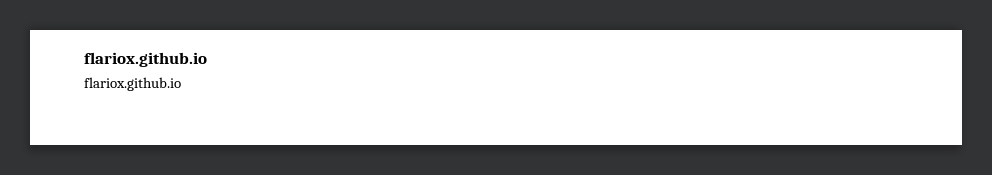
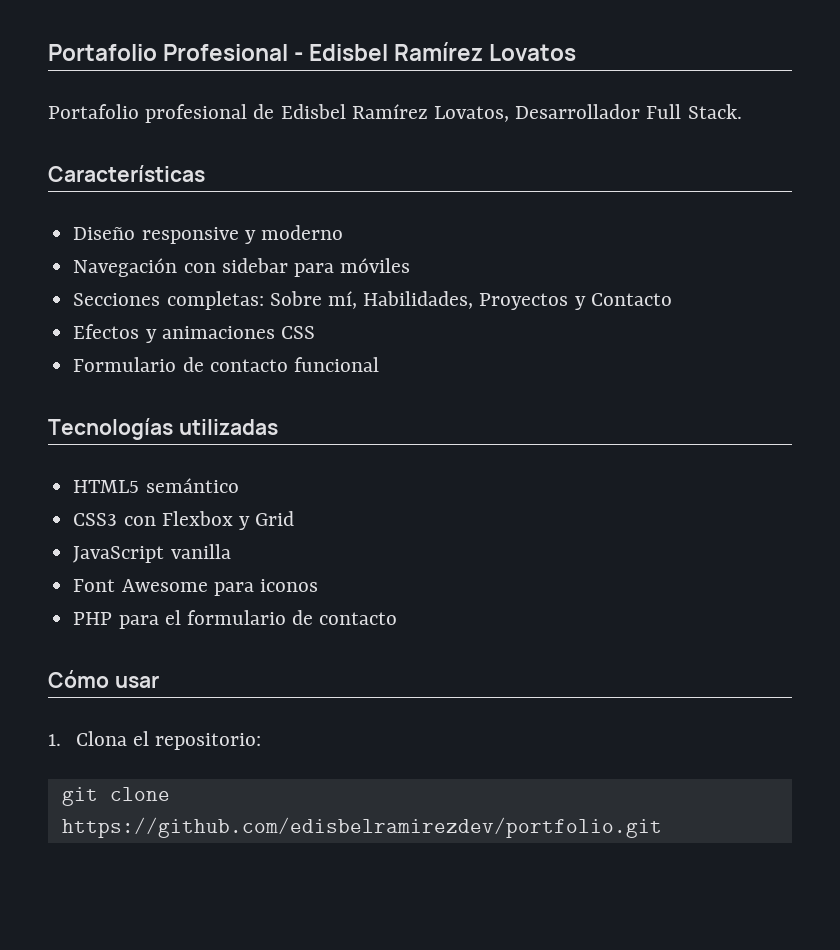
[84,52,207,67] [84,77,181,91] flariox.github.io // flariox.github.io -> [48,42,577,61] [48,104,742,123] [48,165,205,182] [73,225,343,244] [73,258,411,277] [73,291,672,310] [73,324,315,343] [73,357,379,372] [48,418,278,440] [73,478,239,493] [73,511,295,530] [73,544,231,563] [73,579,318,596] [73,610,398,629] [48,670,159,688] [48,731,262,750] [61,787,170,806] [61,817,662,838] Portafolio Profesional - Edisbel Ramírez Lovatos // Portafolio profesional de Edisbel Ramírez Lovatos, Desarrollador Full Stack. // Características // Diseño responsive y moderno // Navegación con sidebar para móviles // Secciones completas: Sobre mí, Habilidades, Proyectos y Contacto // Efectos y animaciones CSS // Formulario de contacto funcional // Tecnologías utilizadas // HTML5 semántico // CSS3 con Flexbox y Grid // JavaScript vanilla // Font Awesome para iconos // PHP para el formulario de contacto // Cómo usar // 1. Clona el repositorio: // git clone https://github.com/edisbelramirezdev/portfolio.git

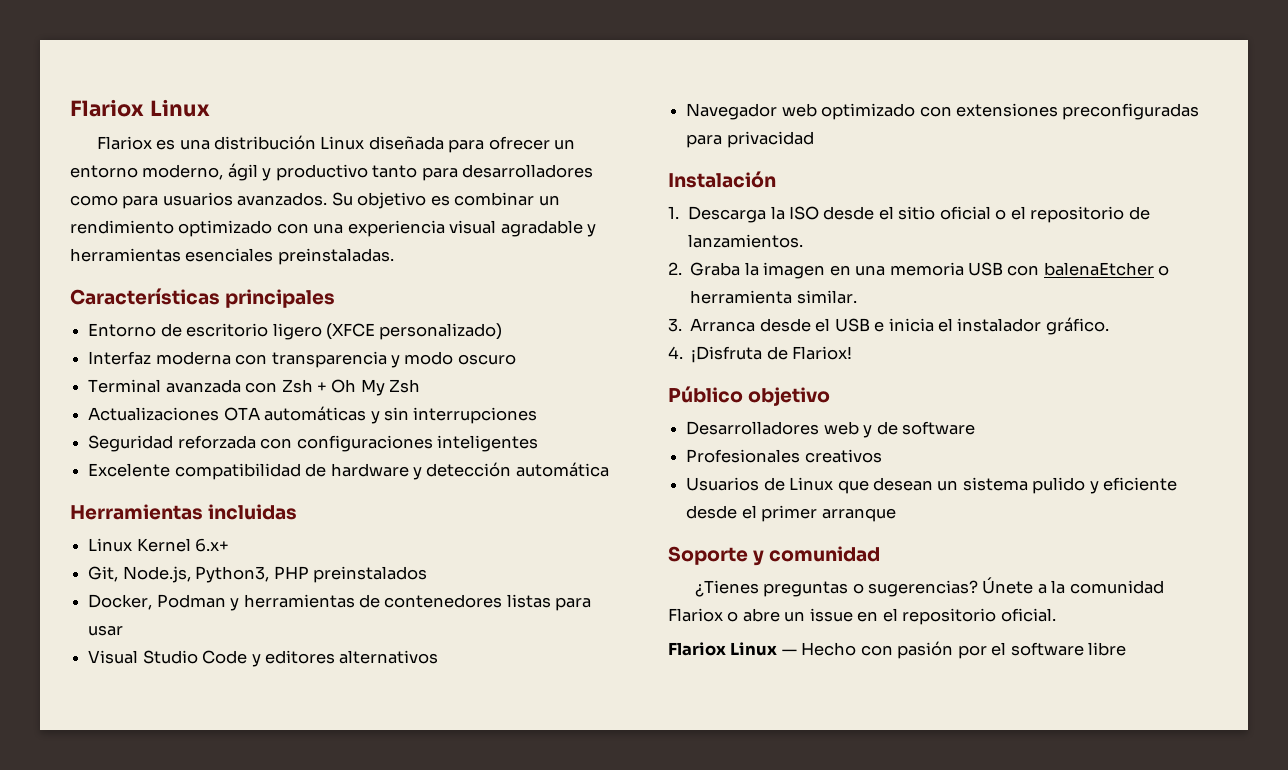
[48,42,577,61] [48,104,742,123] [48,165,205,182] [73,225,343,244] [73,258,411,277] [73,291,672,310] [73,324,315,343] [73,357,379,372] [48,418,278,440] [73,478,239,493] [73,511,295,530] [73,544,231,563] [73,579,318,596] [73,610,398,629] [48,670,159,688] [48,731,262,750] [61,787,170,806] [61,817,662,838] Portafolio Profesional - Edisbel Ramírez Lovatos // Portafolio profesional de Edisbel Ramírez Lovatos, Desarrollador Full Stack. // Características // Diseño responsive y moderno // Navegación con sidebar para móviles // Secciones completas: Sobre mí, Habilidades, Proyectos y Contacto // Efectos y animaciones CSS // Formulario de contacto funcional // Tecnologías utilizadas // HTML5 semántico // CSS3 con Flexbox y Grid // JavaScript vanilla // Font Awesome para iconos // PHP para el formulario de contacto // Cómo usar // 1. Clona el repositorio: // git clone https://github.com/edisbelramirezdev/portfolio.git -> [70,99,210,117] [96,135,576,153] [70,163,594,181] [70,192,560,209] [70,220,597,237] [70,248,394,265] [70,288,336,308] [88,323,503,340] [88,351,516,368] [88,379,421,396] [88,406,538,424] [88,435,538,452] [88,462,609,480] [70,504,298,520] [88,538,230,552] [88,566,427,583] [88,594,592,611] [88,625,124,636] [88,650,439,667] [686,103,1200,120] [686,131,814,148] [668,171,776,188] [668,206,1150,223] [688,234,804,248] [668,262,1170,279] [690,290,857,304] [668,317,1109,335] [668,346,853,363] [668,386,831,406] [686,421,975,438] [686,449,882,463] [686,477,1178,494] [686,505,896,522] [668,546,881,566] [694,577,1164,597] [668,608,1056,625] [668,641,1127,659] Flariox Linux // Flariox es una distribución Linux diseñada para ofrecer un entorno moderno, ágil y productivo tanto para desarrolladores como para usuarios avanzados. Su objetivo es combinar un rendimiento optimizado con una experiencia visual agradable y herramientas esenciales preinstaladas. // Características principales // Entorno de escritorio ligero (XFCE personalizado) // Interfaz moderna con transparencia y modo oscuro // Terminal avanzada con Zsh + Oh My Zsh // Actualizaciones OTA automáticas y sin interrupciones // Seguridad reforzada con configuraciones inteligentes // Excelente compatibilidad de hardware y detección automática // Herramientas incluidas // Linux Kernel 6.x+ // Git, Node.js, Python3, PHP preinstalados // Docker, Podman y herramientas de contenedores listas para usar // Visual Studio Code y editores alternativos // Navegador web optimizado con extensiones preconfiguradas para privacidad // Instalación // 1. Descarga la ISO desde el sitio oficial o el repositorio de lanzamientos. // 2. Graba la imagen en una memoria USB con balenaEtcher o herramienta similar. // 3. Arranca desde el USB e inicia el instalador gráfico. // 4. ¡Disfruta de Flariox! // Público objetivo // Desarrolladores web y de software // Profesionales creativos // Usuarios de Linux que desean un sistema pulido y eficiente desde el primer arranque // Soporte y comunidad // ¿Tienes preguntas o sugerencias? Únete a la comunidad Flariox o abre un issue en el repositorio oficial. // Flariox Linux — Hecho con pasión por el software libre

